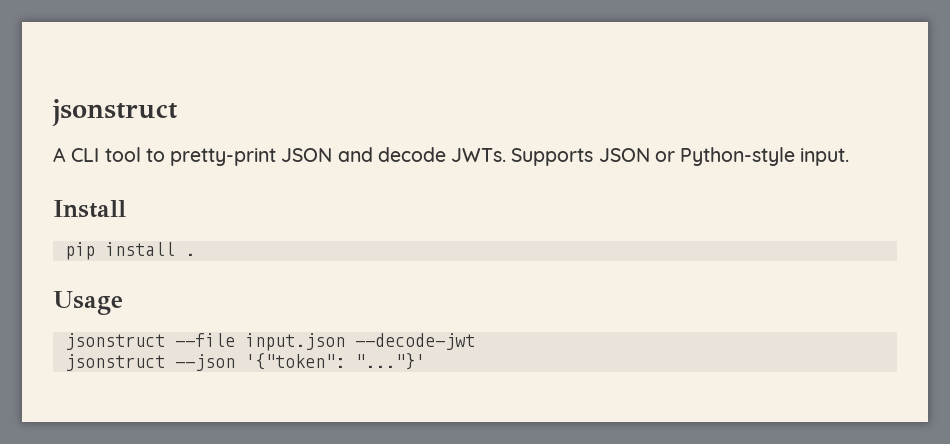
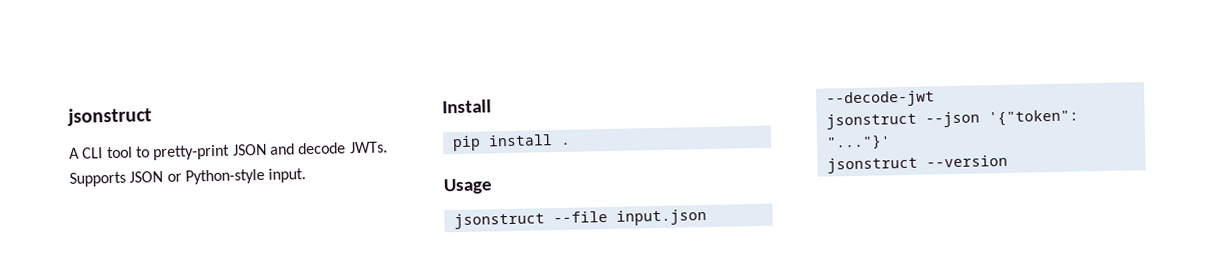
(425, 361) none -> [826,154,1008,174] // jsonstruct --version

